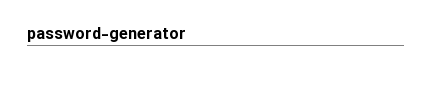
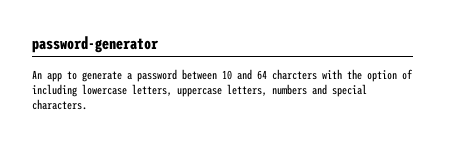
(186, 34) none -> [32,69,413,82] [32,84,367,97] [32,99,87,110] // An app to generate a password between 10 and 64 charcters with the option of including lowercase letters, uppercase letters, numbers and special characters.

